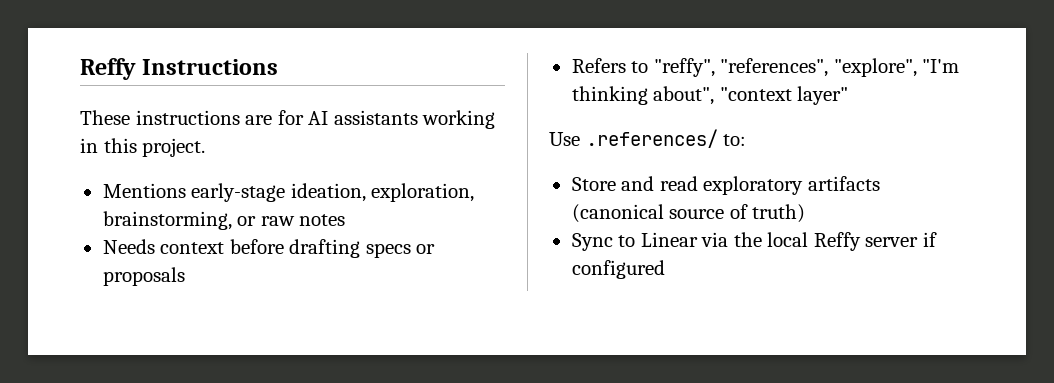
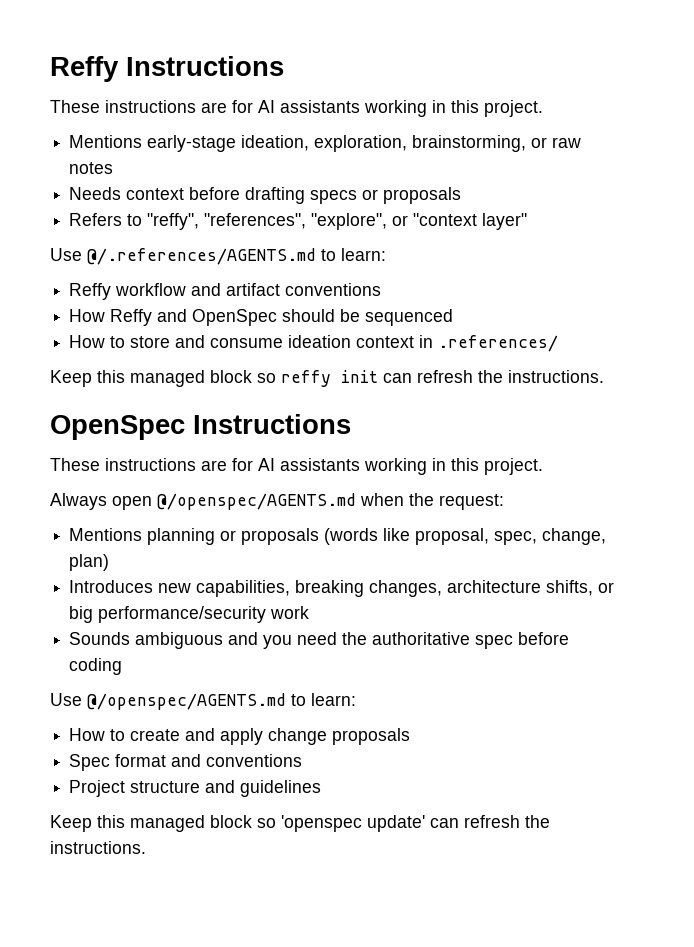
[922,59,960,73] [571,86,715,105] "I'm thinking about", -> [392,215,409,226] or
[585,129,747,148] [571,176,880,195] [571,204,806,223] [571,232,937,251] [571,260,665,279] .references/ to: // Store and read exploratory artifacts (canonical source of truth) // Sync to Linear via the local Reffy server if configured -> [87,248,386,265] [69,283,382,300] [69,309,454,326] [69,335,559,352] [50,370,604,387] [50,414,351,440] [50,458,543,475] [50,493,504,510] [69,528,607,545] [69,554,110,571] [69,580,615,597] [69,606,310,623] [69,632,570,649] [69,658,123,675] [50,693,356,710] [69,728,411,745] [69,754,303,771] [69,780,322,797] [50,815,550,832] [50,841,146,854] @/.references/AGENTS.md to learn: // Reffy workflow and artifact conventions // How Reffy and OpenSpec should be sequenced // How to store and consume ideation context in .references/ // Keep this managed block so reffy init can refresh the instructions. // OpenSpec Instructions // These instructions are for AI assistants working in this project. // Always open @/openspec/AGENTS.md when the request: // Mentions planning or proposals (words like proposal, spec, change, plan) // Introduces new capabilities, breaking changes, architecture shifts, or big performance/security work // Sounds ambiguous and you need the authoritative spec before coding // Use @/openspec/AGENTS.md to learn: // How to create and apply change proposals // Spec format and conventions // Project structure and guidelines // Keep this managed block so 'openspec update' can refresh the instructions.

